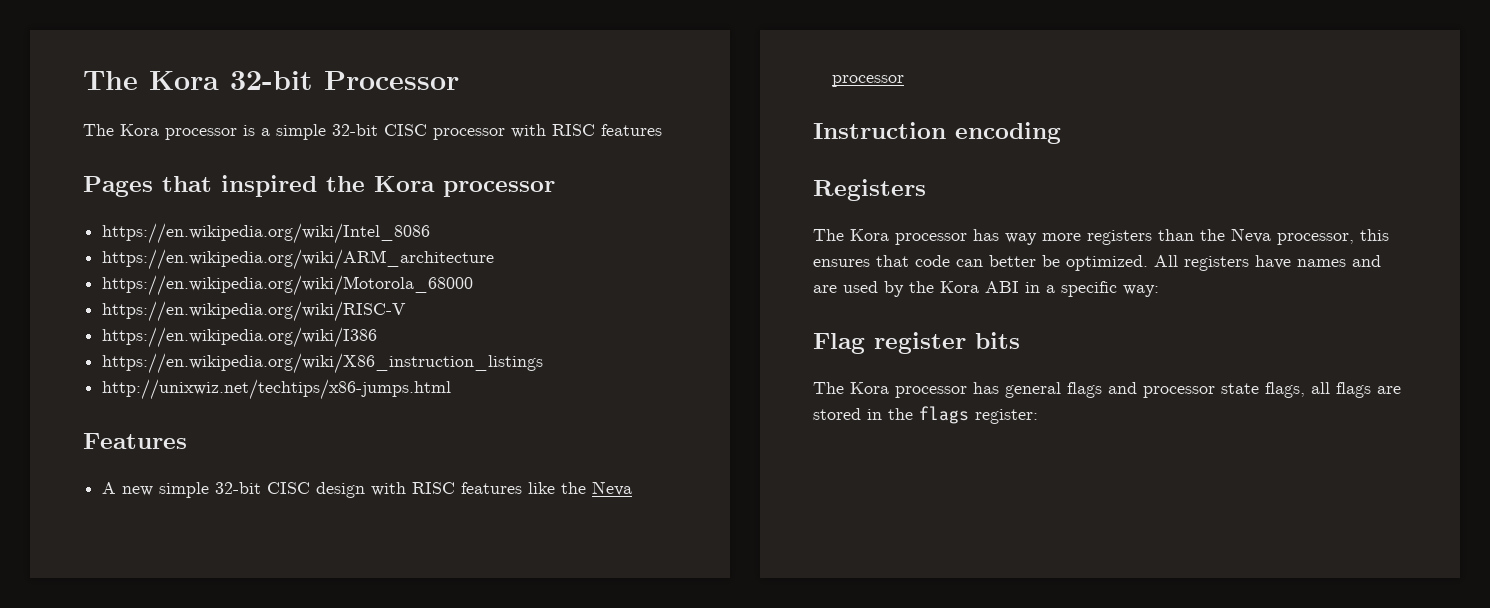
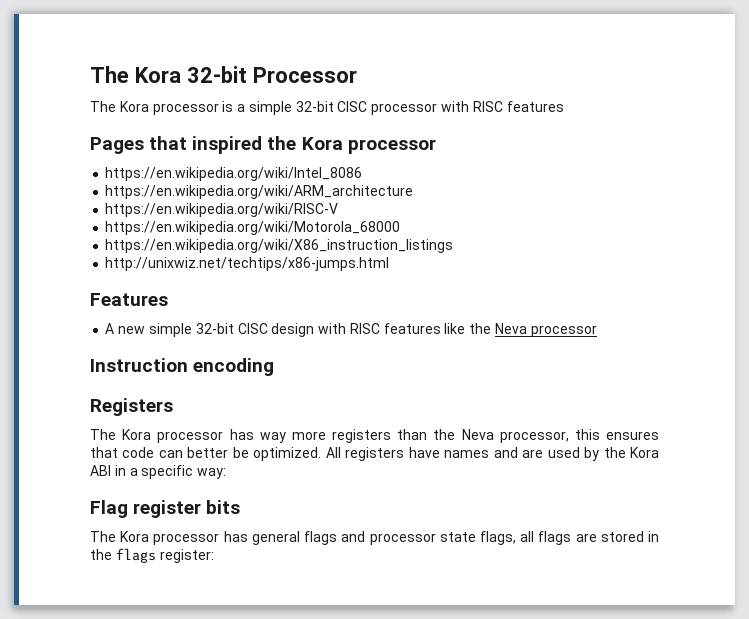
[102,275,474,296] // https://en.wikipedia.org/wiki/Motorola_68000 -> (414, 192) none
[102,327,378,348] https://en.wikipedia.org/wiki/I386 -> [105,221,401,235] https://en.wikipedia.org/wiki/Motorola_68000

